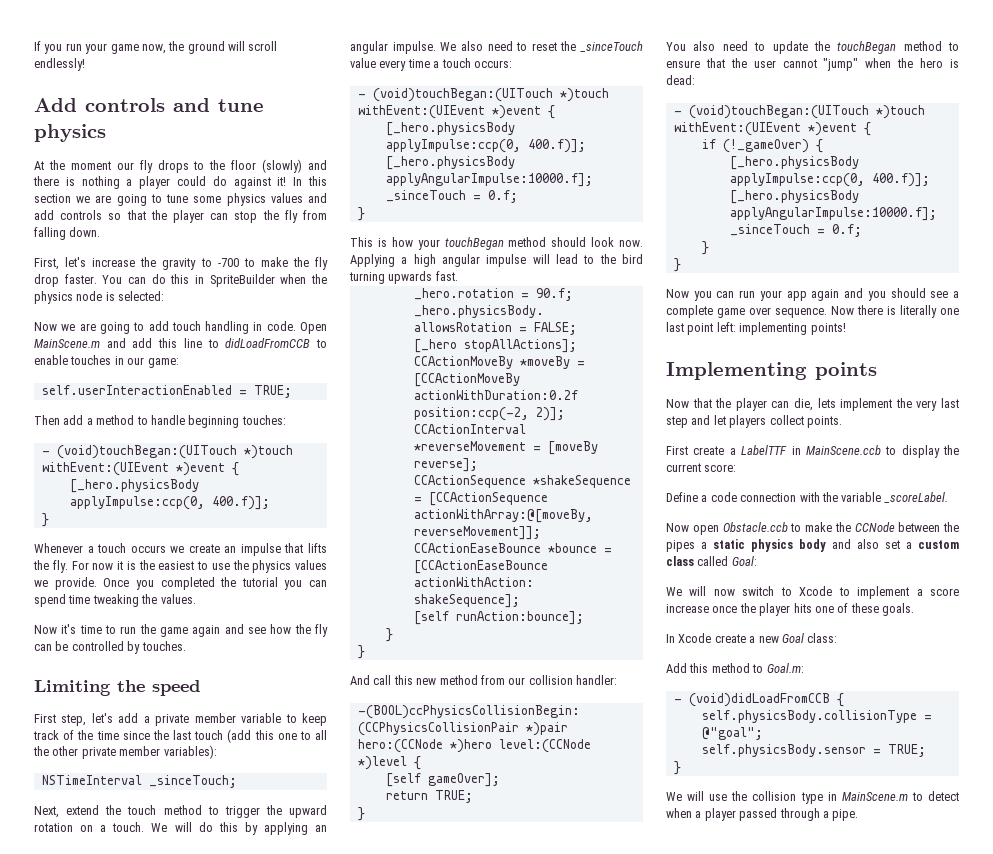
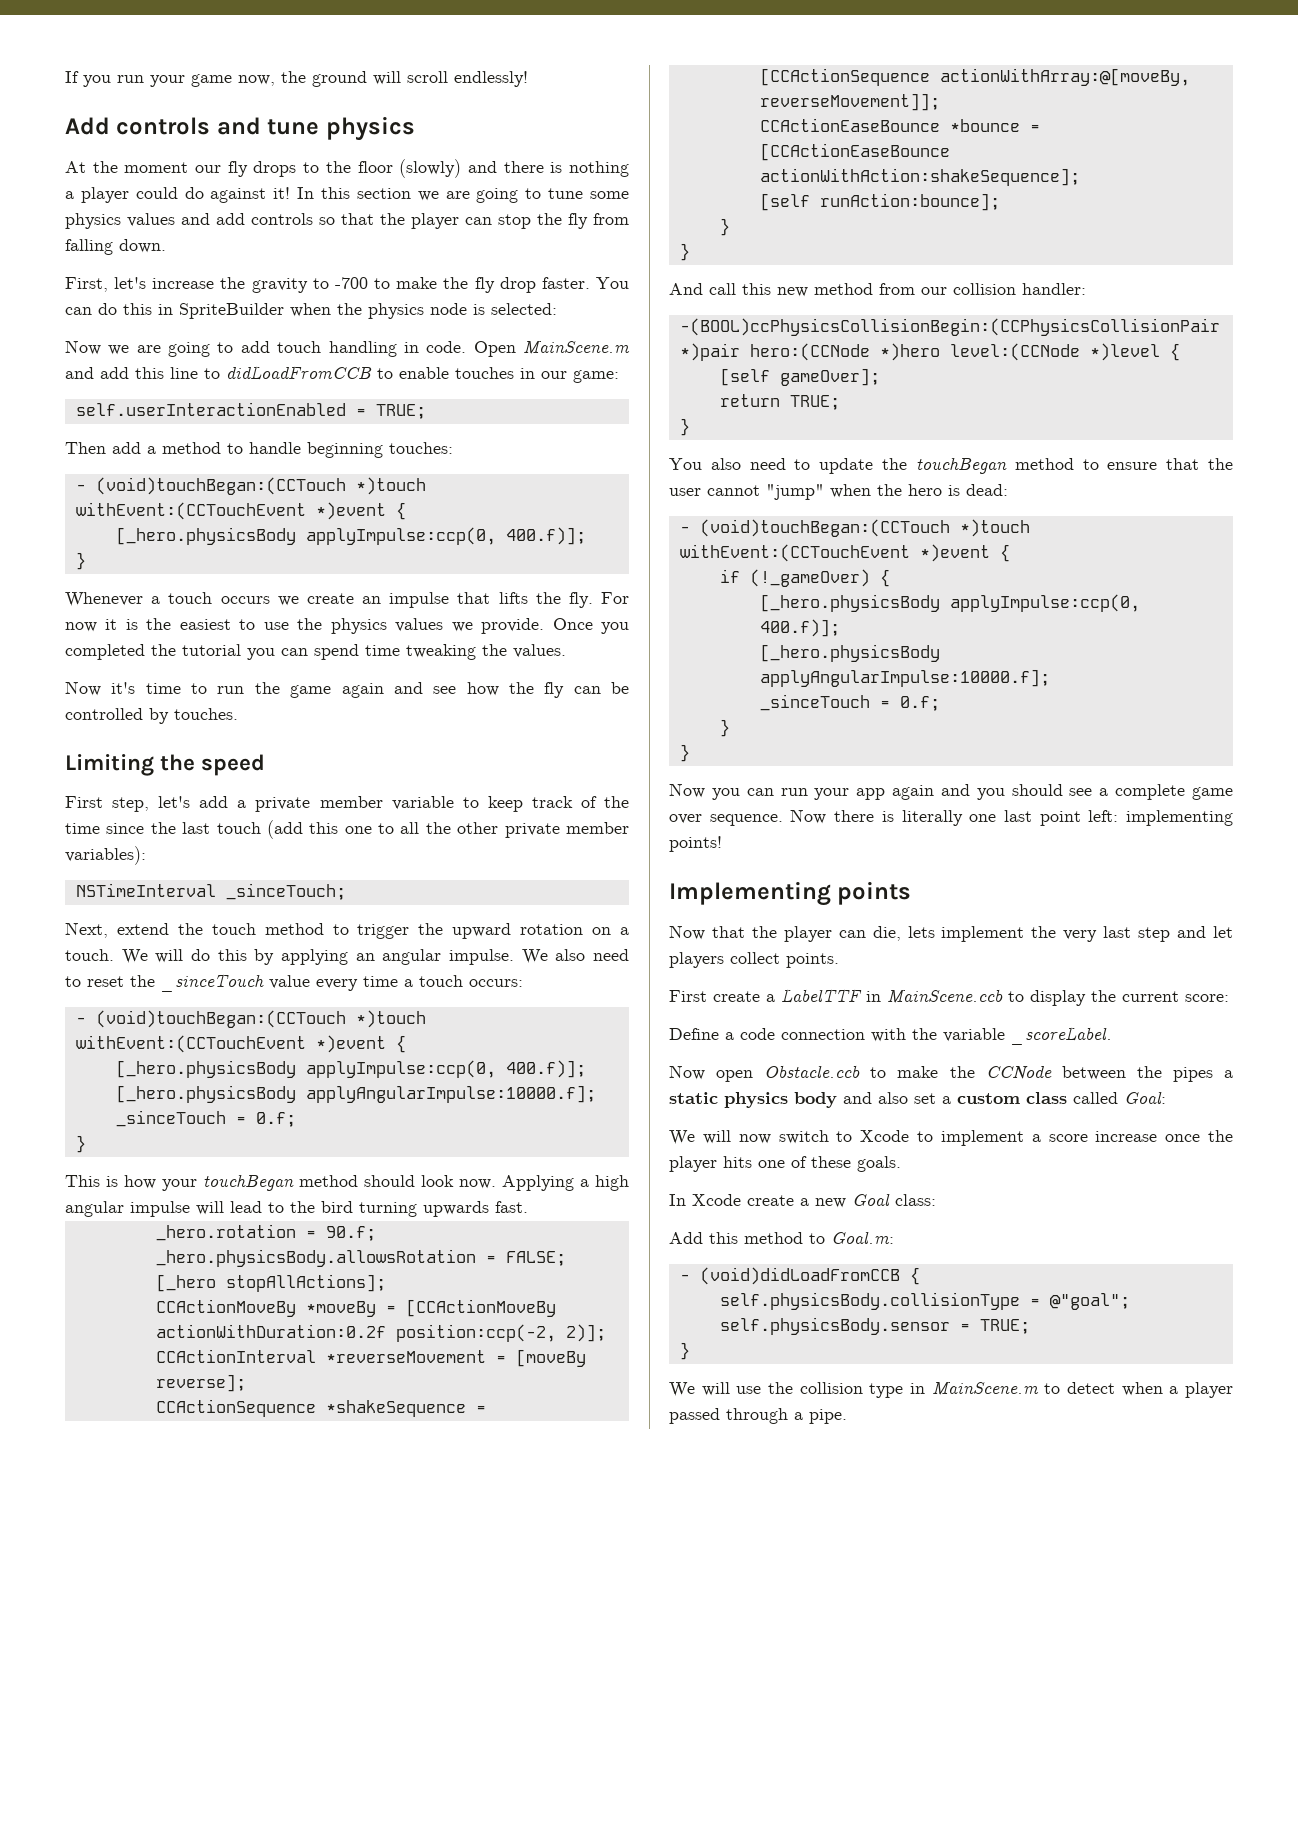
[56,445,293,459] [41,462,169,476] (void)touchBegan:(UITouch *)touch withEvent:(UIEvent -> [95,477,426,495] [75,502,306,520] (void)touchBegan:(CCTouch *)touch withEvent:(CCTouchEvent
[372,88,609,102] [357,105,485,119] (void)touchBegan:(UITouch *)touch withEvent:(UIEvent -> [95,1010,426,1028] [75,1035,306,1053] (void)touchBegan:(CCTouch *)touch withEvent:(CCTouchEvent
[688,105,925,119] [673,122,801,136] (void)touchBegan:(UITouch *)touch withEvent:(UIEvent -> [699,519,1030,537] [679,544,910,562] (void)touchBegan:(CCTouch *)touch withEvent:(CCTouchEvent

